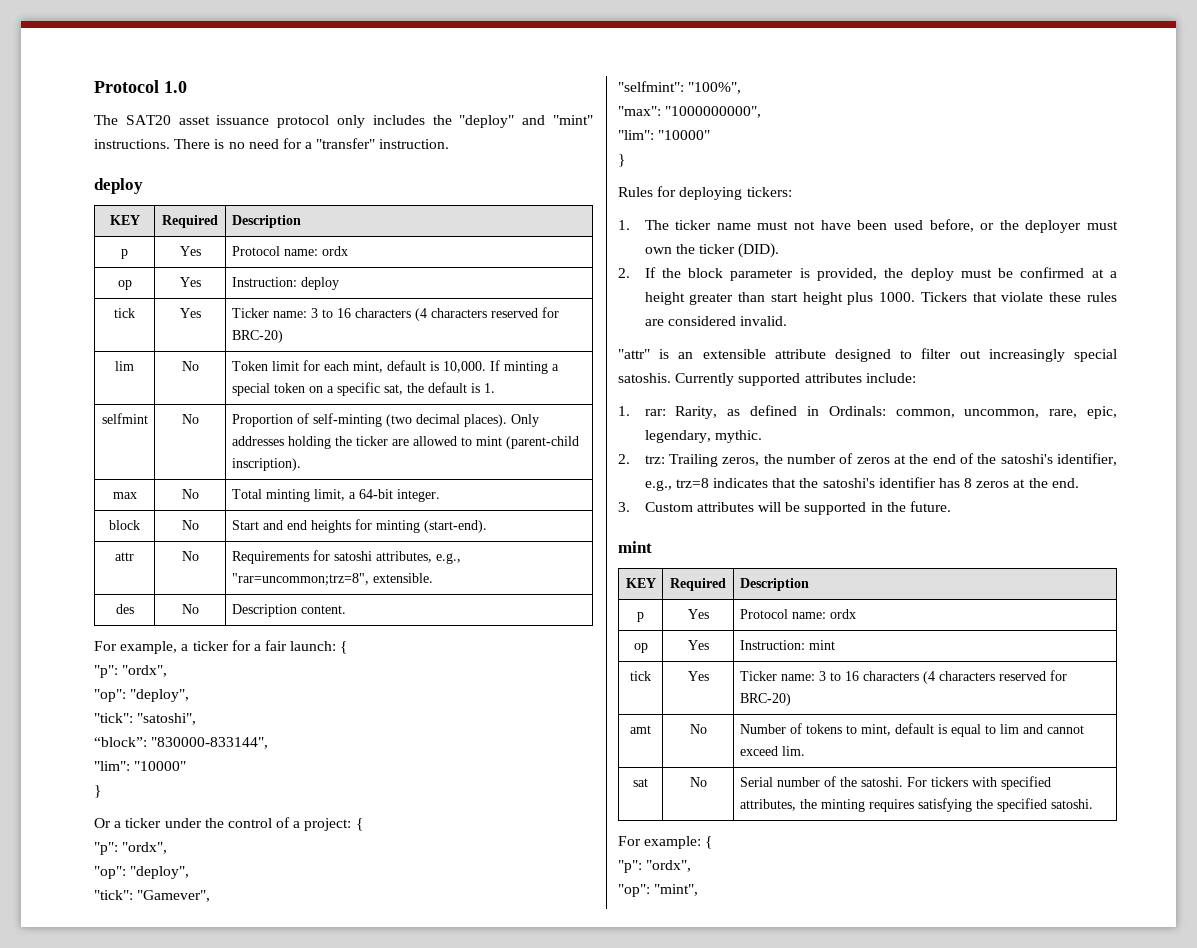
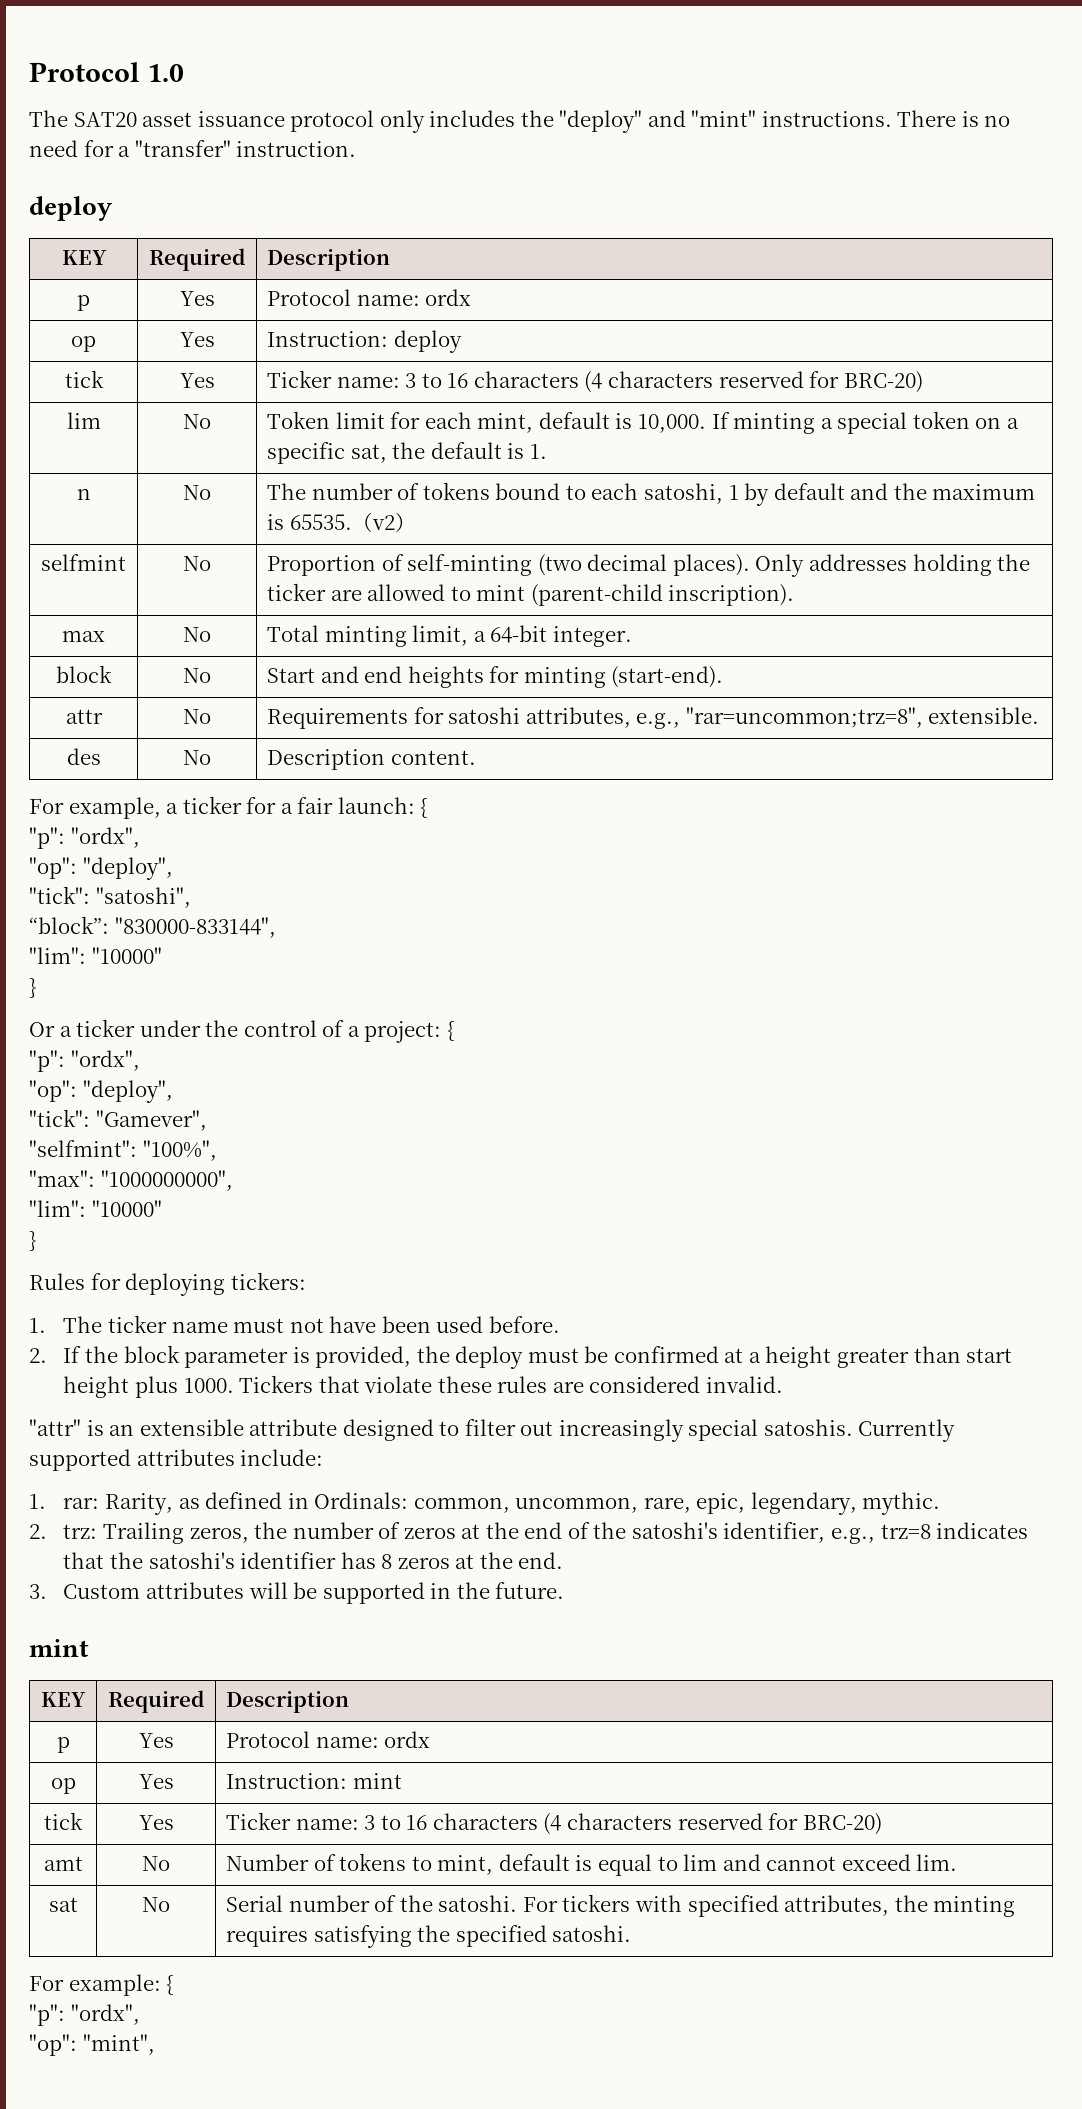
(495, 388) none -> [76,488,91,500] [183,485,211,500] [267,482,1036,506] [267,512,416,532] // n | No | The number of tokens bound to each satoshi, 1 by default and the maximum is 65535.（v2）
[929,219,1118,233] [644,243,780,258] before, or the deployer must own the ticker (DID). -> [488,1316,560,1333] before.

